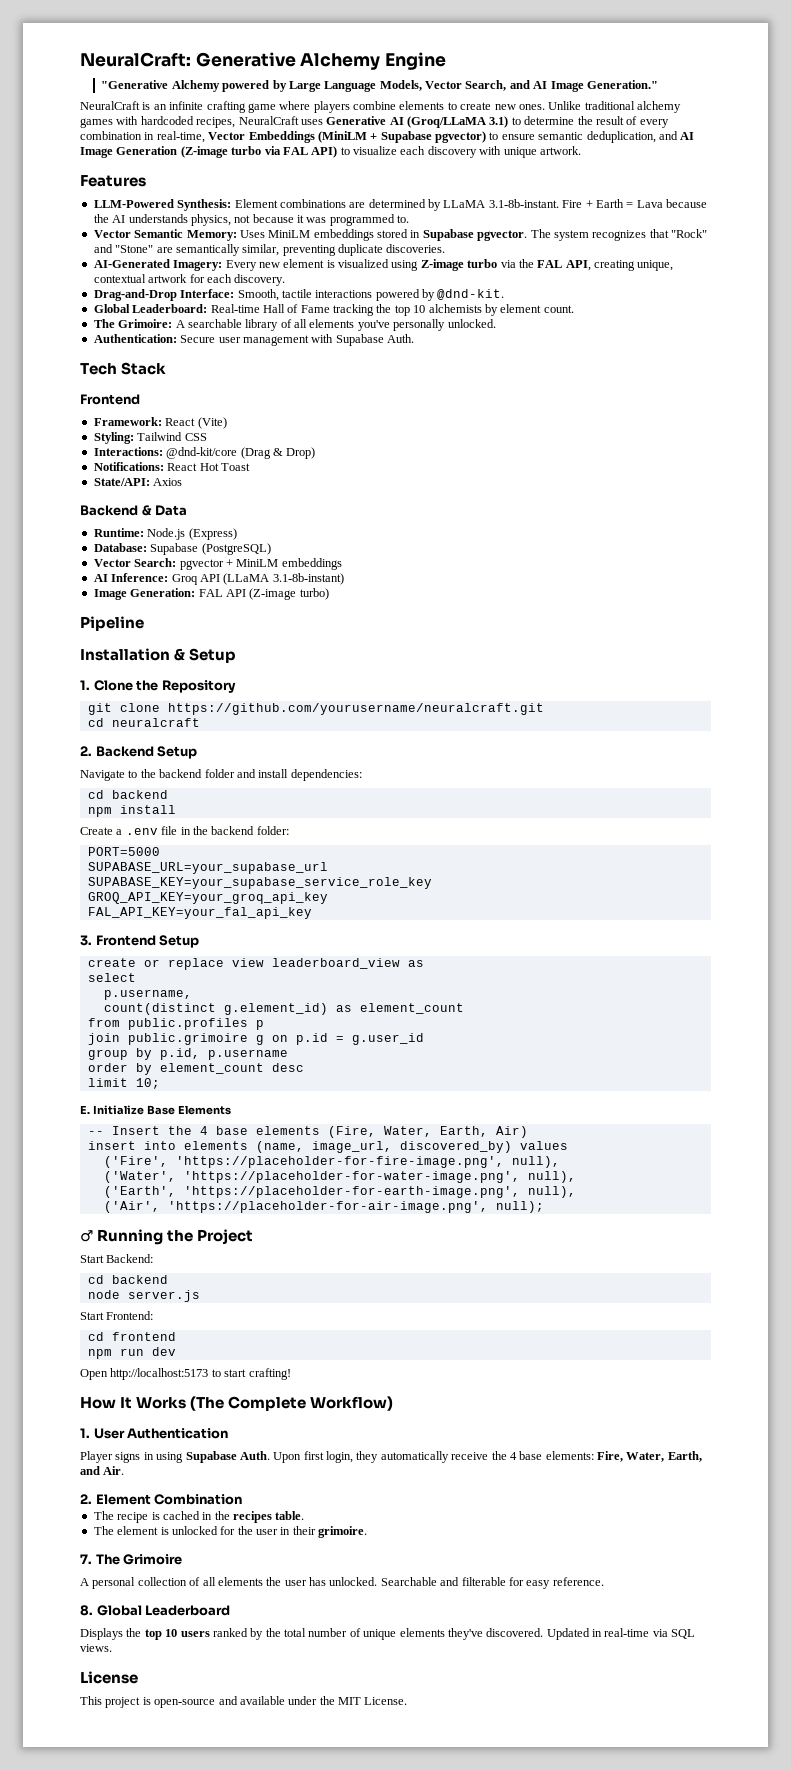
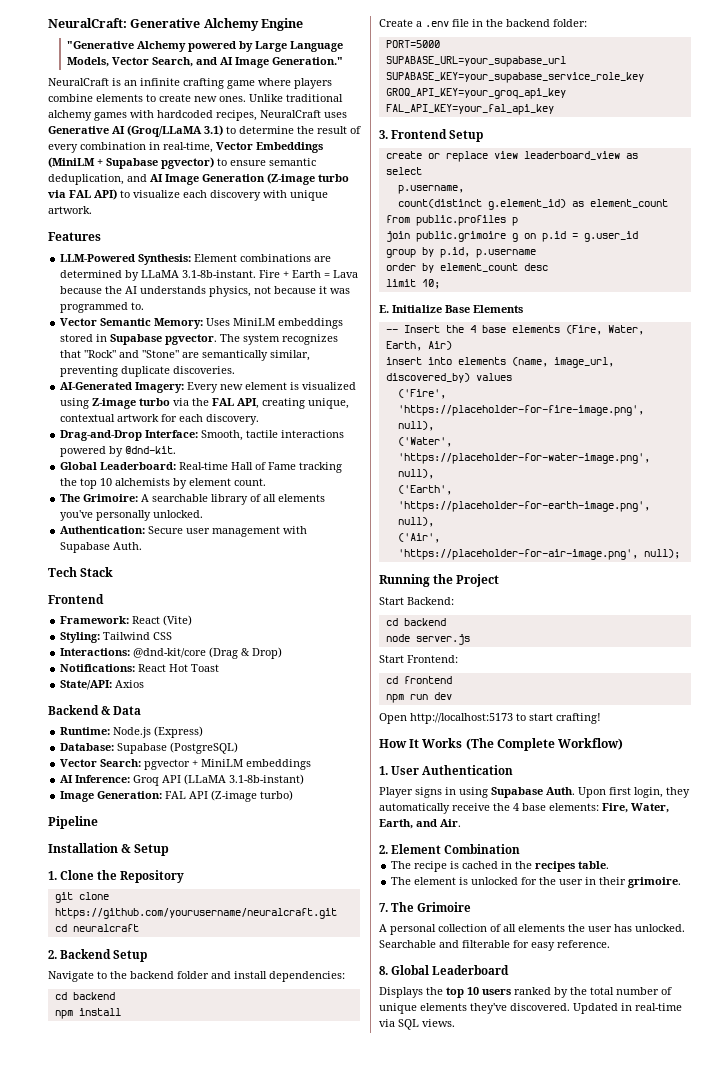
[80,1230,93,1242] ♂ -> (680, 554) none
[80,1671,138,1684] [80,1696,408,1708] // License // This project is open-source and available under the MIT License. -> (455, 1023) none

